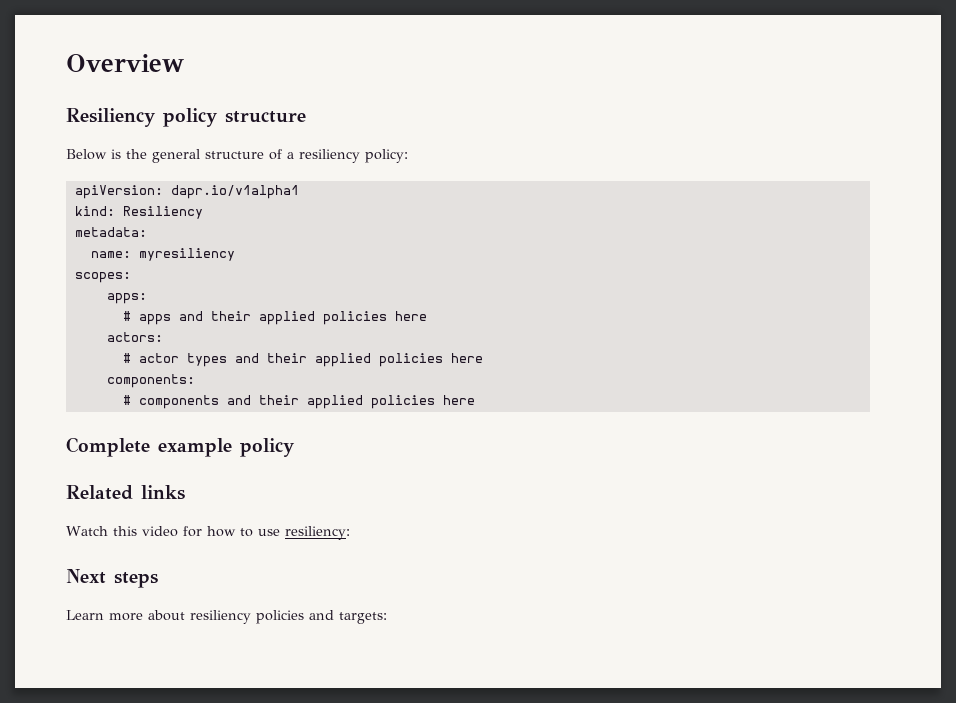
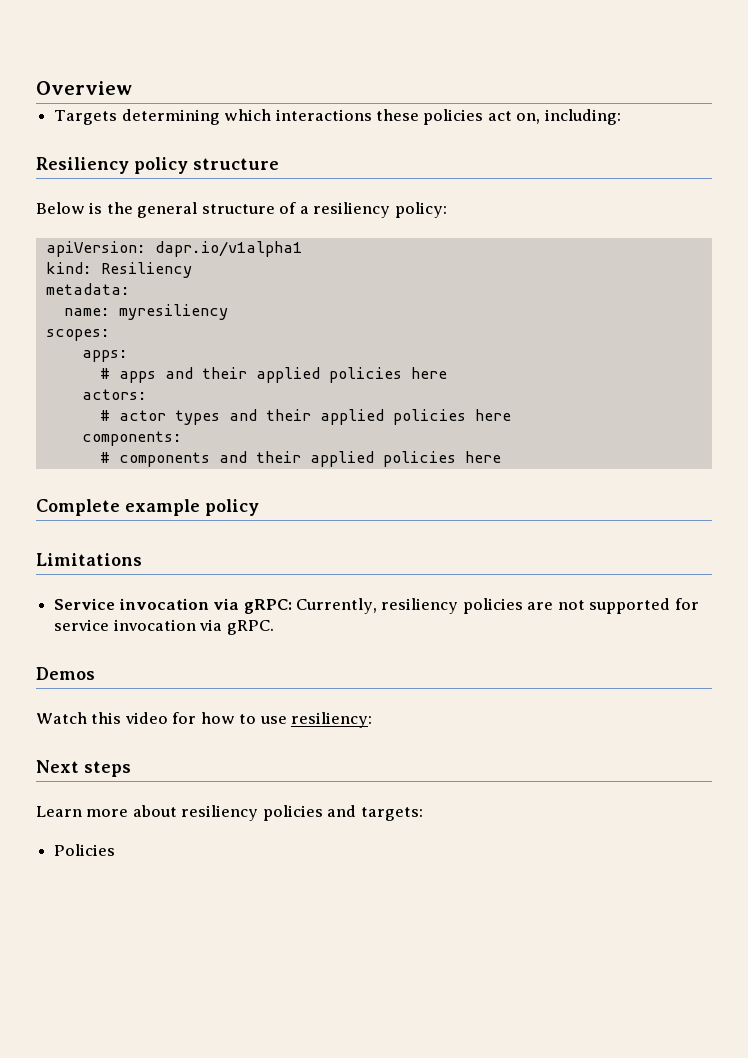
(184, 63) none -> [54,109,621,125] // Targets determining which interactions these policies act on, including:
[66,485,185,500] Related links -> [36,553,142,566] [54,598,699,614] [54,619,274,635] [36,667,95,680] Limitations // Service invocation via gRPC: Currently, resiliency policies are not supported for service invocation via gRPC. // Demos
(387, 618) none -> [54,844,116,856] // Policies

